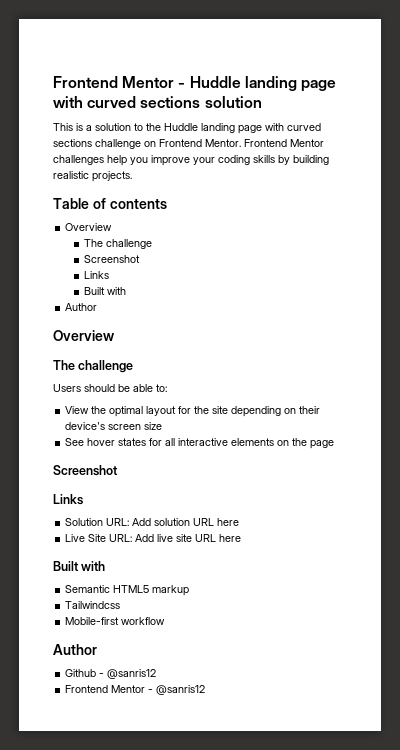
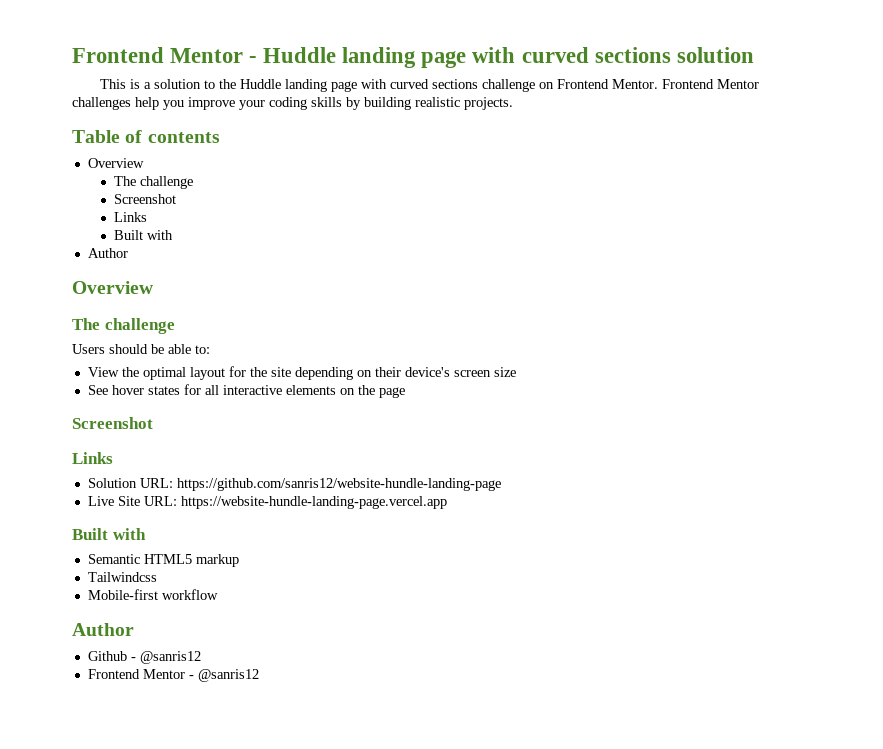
[132,518,240,526] Add solution URL here -> [176,478,501,491] https://github.com/sanris12/website-hundle-landing-page
[135,534,242,542] Add live site URL here -> [180,496,447,509] https://website-hundle-landing-page.vercel.app

